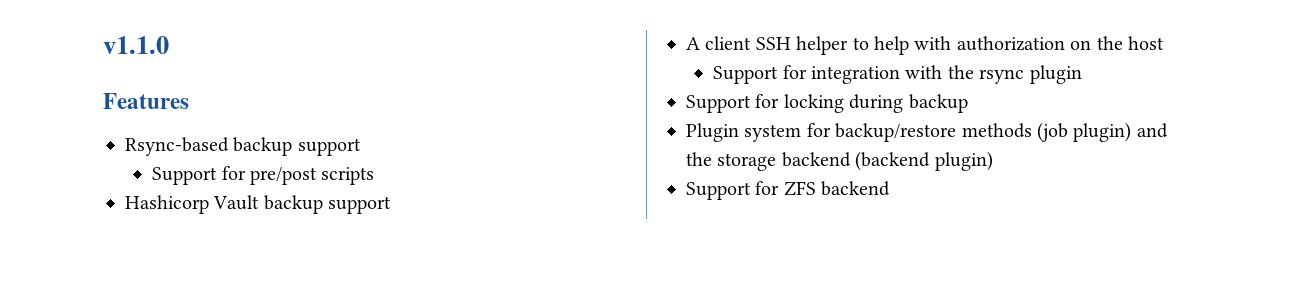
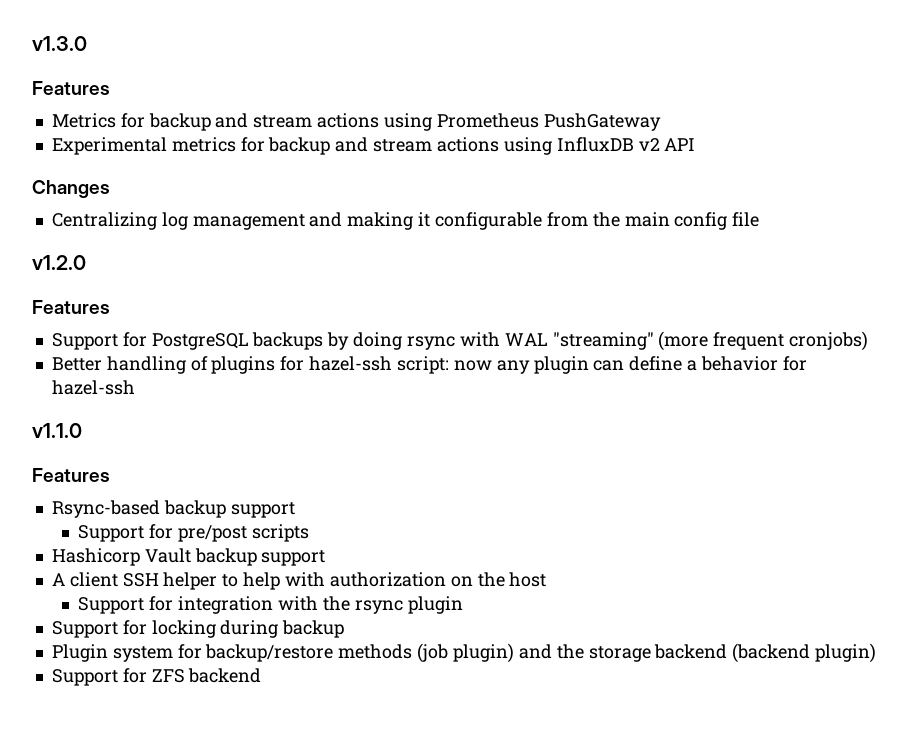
(103, 45) none -> [32,36,87,51] [32,81,110,95] [51,113,661,131] [51,137,696,155] [32,180,110,198] [51,212,760,230] [32,255,86,270] [32,300,110,314] [51,331,869,351] [51,356,807,374] [51,380,135,395] v1.3.0 // Features // Metrics for backup and stream actions using Prometheus PushGateway // Experimental metrics for backup and stream actions using InfluxDB v2 API // Changes // Centralizing log management and making it configurable from the main config file // v1.2.0 // Features // Support for PostgreSQL backups by doing rsync with WAL "streaming" (more frequent cronjobs) // Better handling of plugins for hazel-ssh script: now any plugin can define a behavior for hazel-ssh //

